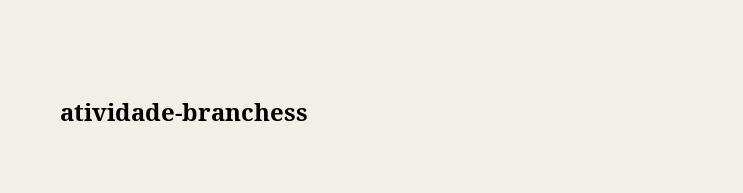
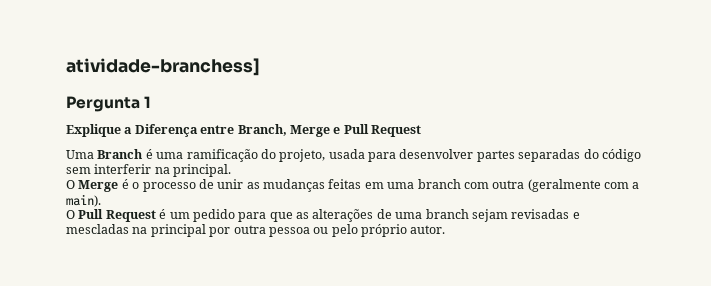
[60,103,308,121] atividade-branchess -> [66,58,260,76] [66,96,152,112] [66,124,421,137] [66,149,641,162] [66,164,232,177] [66,179,640,192] [66,194,101,207] [66,209,580,222] [66,224,446,237] atividade-branchess] // Pergunta 1 // Explique a Diferença entre Branch, Merge e Pull Request // Uma Branch é uma ramificação do projeto, usada para desenvolver partes separadas do código sem interferir na principal. // O Merge é o processo de unir as mudanças feitas em uma branch com outra (geralmente com a main). // O Pull Request é um pedido para que as alterações de uma branch sejam revisadas e mescladas na principal por outra pessoa ou pelo próprio autor.

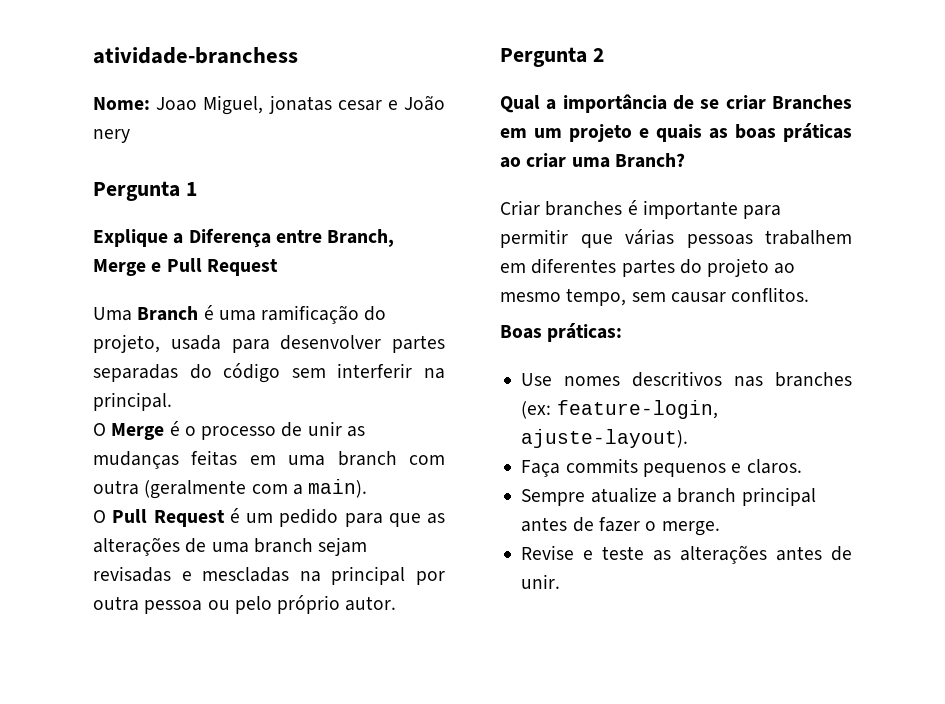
[66,58,260,76] atividade-branchess] -> [93,47,298,64] [93,95,445,115] [93,129,130,143] atividade-branchess // Nome: Joao Miguel, jonatas cesar e João nery
(446, 229) none -> [500,47,604,67] [500,94,852,113] [500,123,852,142] [500,153,685,168] [500,200,782,219] [500,229,852,248] [500,258,796,277] [500,287,810,306] [500,323,623,342] [521,371,852,387] [521,400,718,419] [521,429,689,448] [521,458,802,477] [521,487,816,506] [521,517,720,536] [521,545,852,564] [521,574,561,589] // Pergunta 2 // Qual a importância de se criar Branches em um projeto e quais as boas práticas ao criar uma Branch? // Criar branches é importante para permitir que várias pessoas trabalhem em diferentes partes do projeto ao mesmo tempo, sem causar conflitos. // Boas práticas: // Use nomes descritivos nas branches (ex: feature-login, ajuste-layout). // Faça commits pequenos e claros. // Sempre atualize a branch principal antes de fazer o merge. // Revise e teste as alterações antes de unir.

